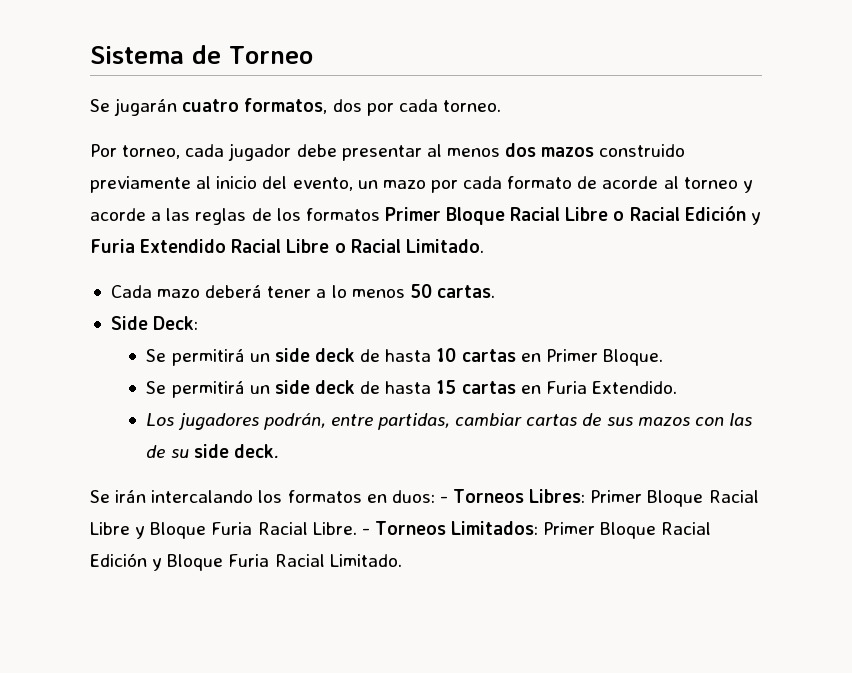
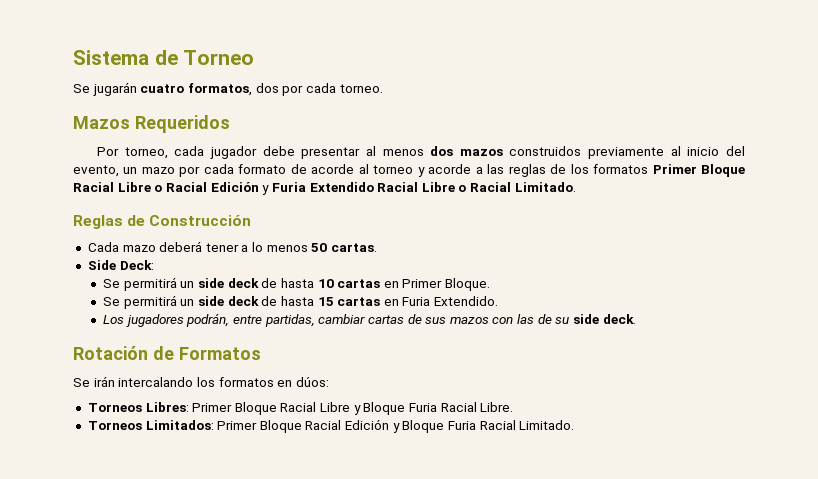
(501, 106) none -> [73,115,230,133] // Mazos Requeridos
[599,144,686,157] construido -> [509,146,582,156] construidos
(484, 246) none -> [73,215,252,229] // Reglas de Construcción
(279, 451) none -> [73,346,261,360] // Rotación de Formatos
[391,490,448,503] duos: - -> [295,377,329,387] dúos: //
[361,528,370,535] - -> (514, 407) //

